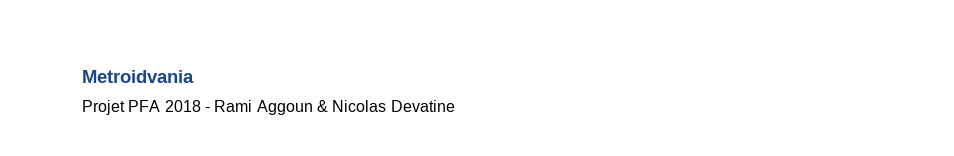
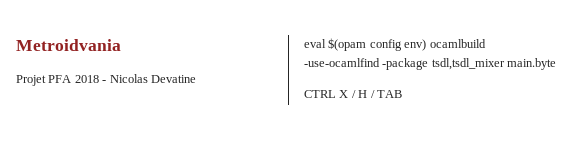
[214,100,328,115] Rami Aggoun & -> (107, 81) none
(455, 106) none -> [304,38,486,51] [304,58,557,70] [304,90,402,98] // eval $(opam config env) ocamlbuild -use-ocamlfind -package tsdl,tsdl_mixer main.byte // CTRL X / H / TAB

